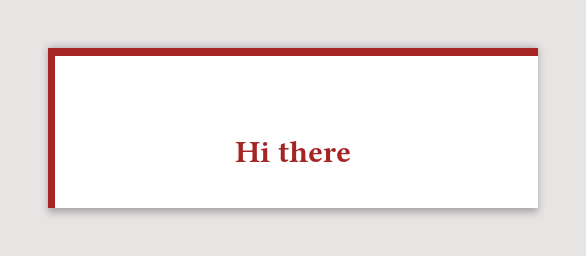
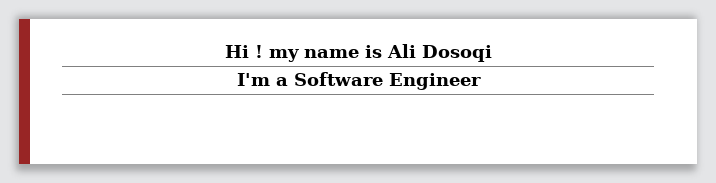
[278,141,352,162] there -> [254,44,492,62] [236,72,481,90] ! my name is Ali Dosoqi // I'm a Software Engineer

